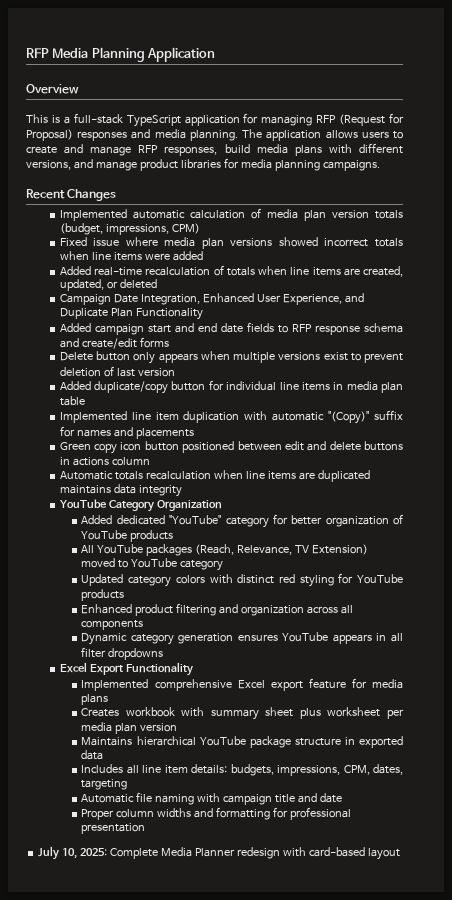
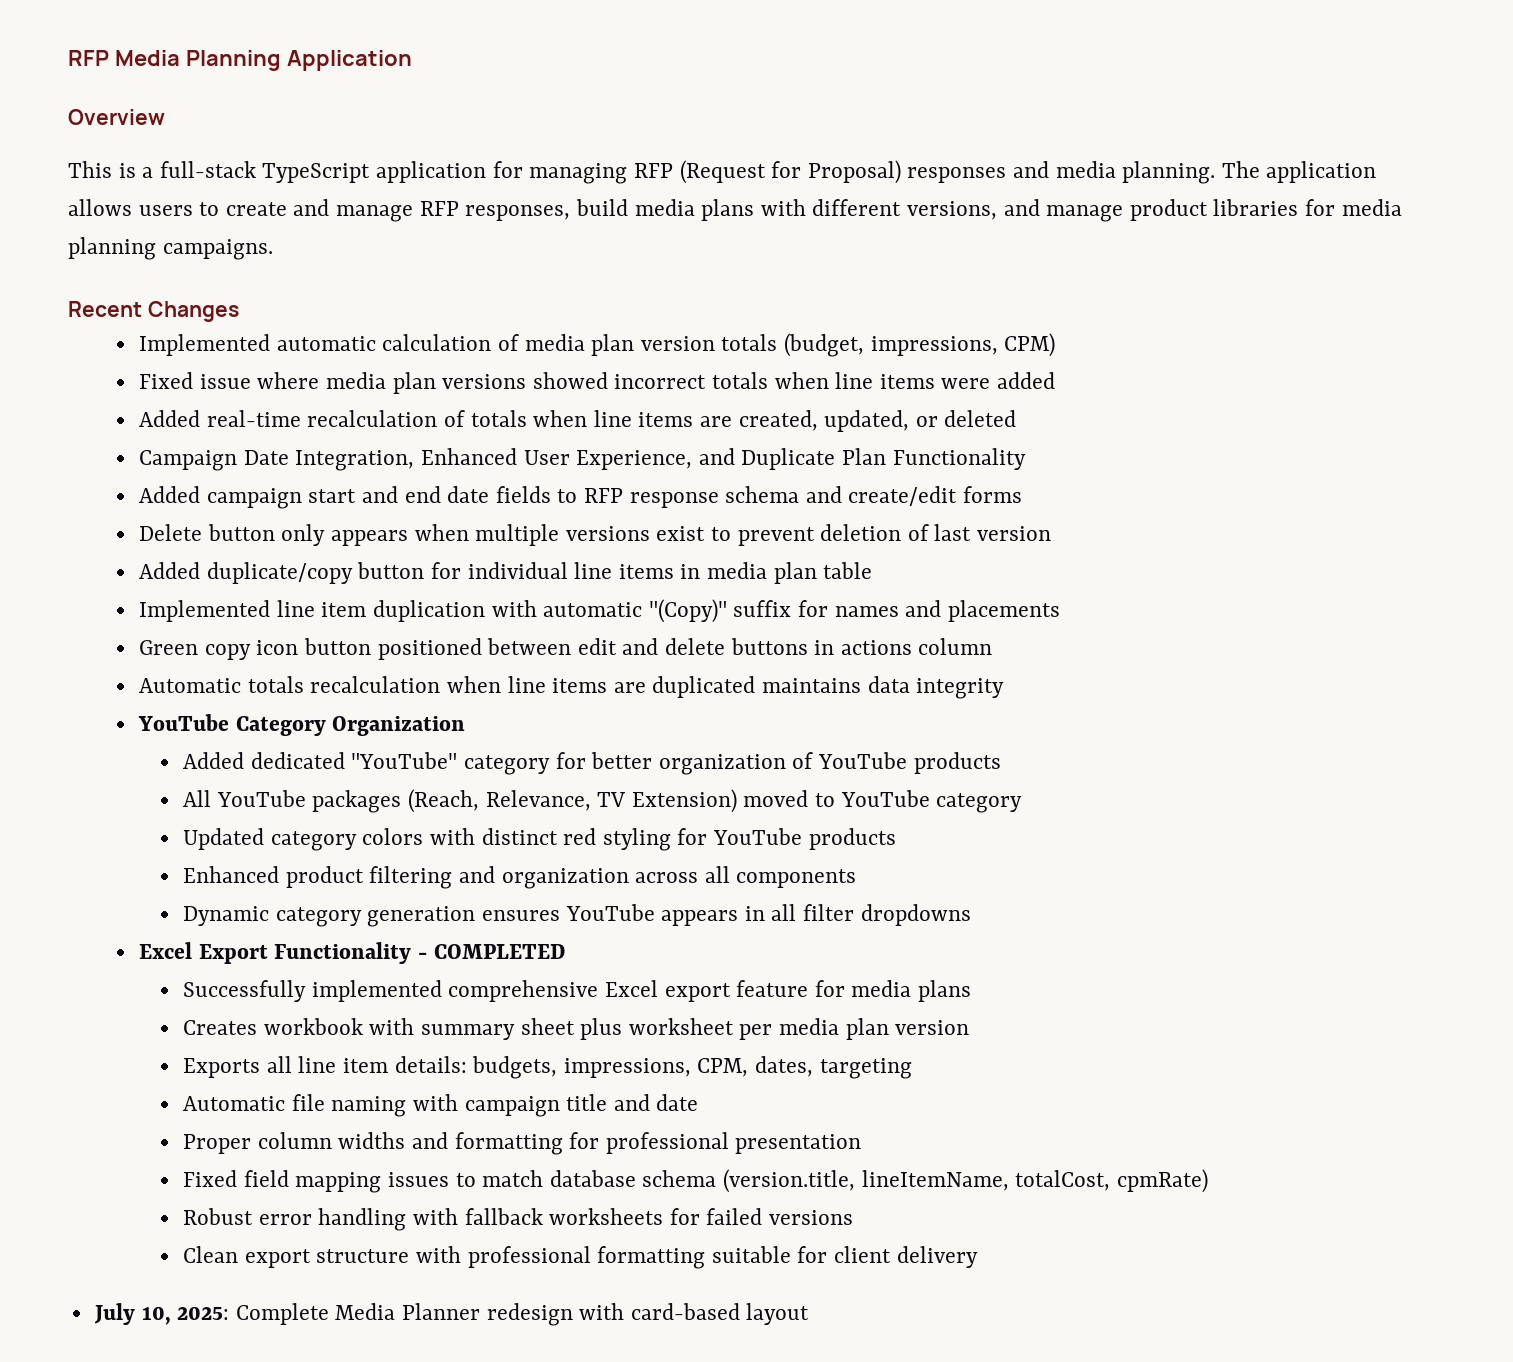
[81,679,149,691] // Implemented -> [417,944,565,959] [183,980,442,1002] - COMPLETED // Successfully implemented
[81,736,403,748] [81,750,104,760] [81,764,124,773] Maintains hierarchical YouTube package structure in exported data // Includes -> [183,1058,261,1078] Exports
(146, 828) none -> [183,1169,1208,1193] [183,1208,854,1231] [183,1246,978,1269] // Fixed field mapping issues to match database schema (version.title, lineItemName, totalCost, cpmRate) // Robust error handling with fallback worksheets for failed versions // Clean export structure with professional formatting suitable for client delivery

